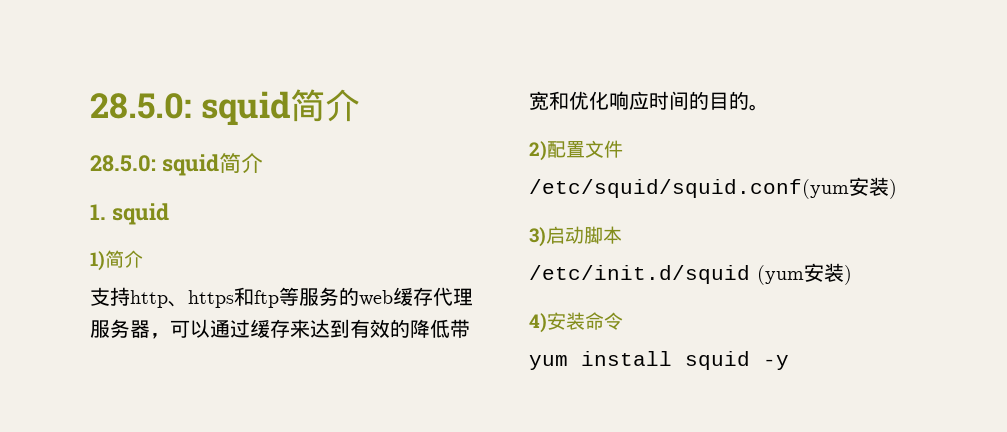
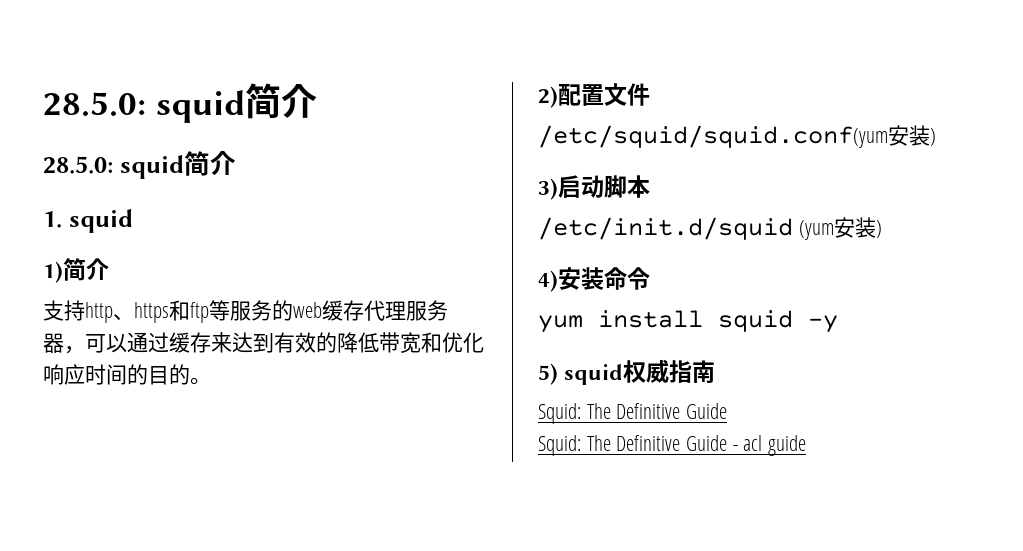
(789, 362) none -> [538,359,716,385] [538,403,728,424] [538,435,807,456] // 5) squid权威指南 // Squid: The Definitive Guide // Squid: The Definitive Guide - acl guide

